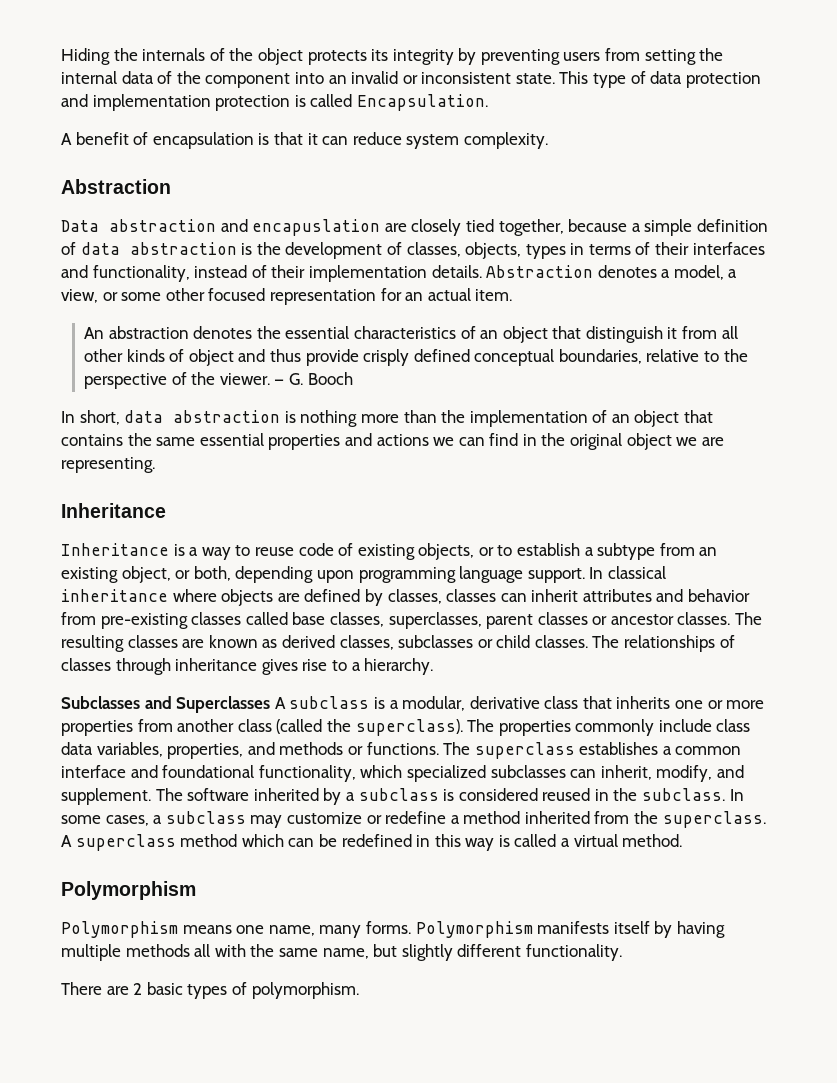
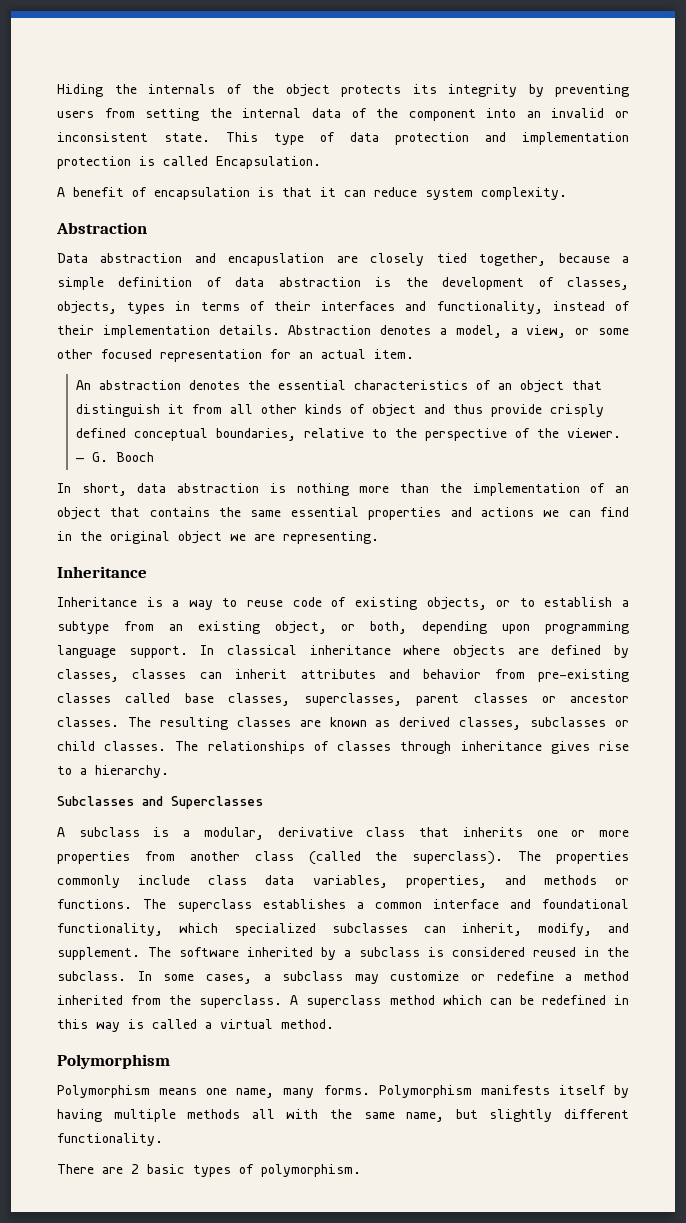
(271, 704) none -> (263, 802) //

